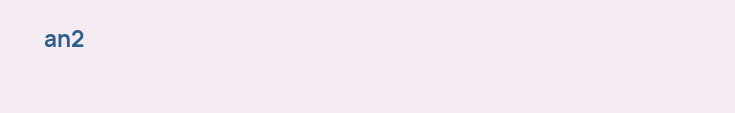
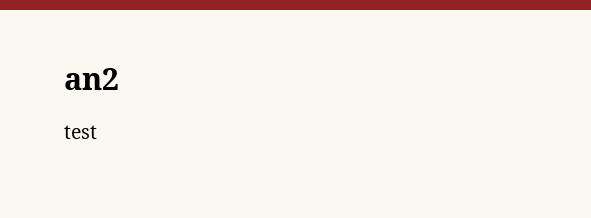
(84, 38) none -> [64,125,97,139] // test

